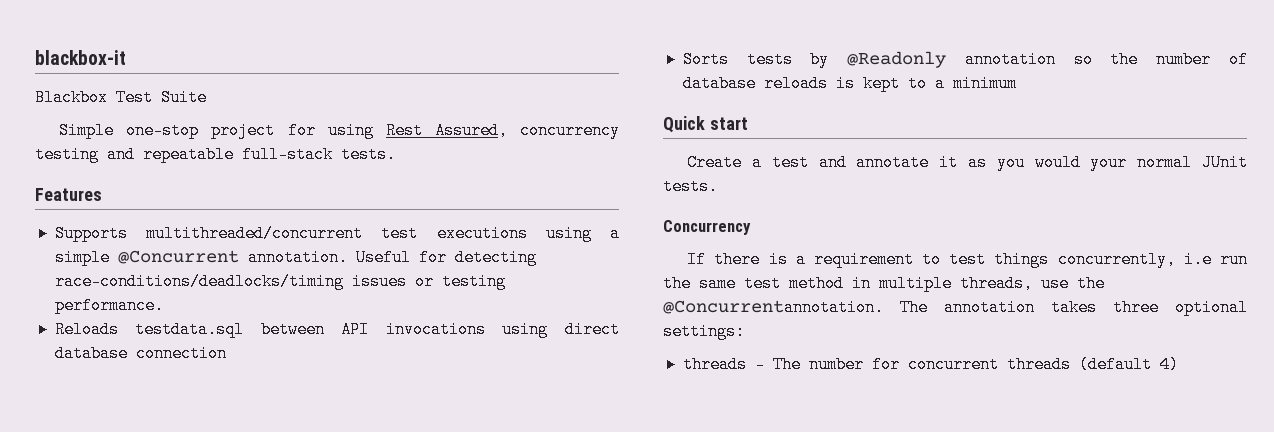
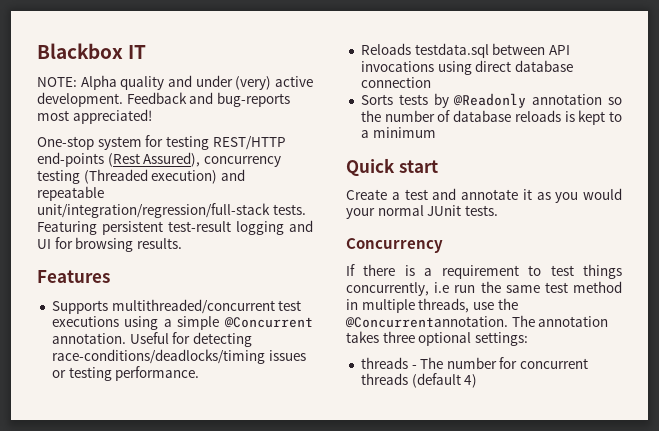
[35,50,126,65] [35,89,207,106] [59,122,620,139] [35,146,99,163] blackbox-it // Blackbox Test Suite // Simple one-stop project for using Rest Assured, concurrency testing -> [37,43,147,59] [37,75,313,90] [37,92,290,107] [37,109,152,124] [37,135,286,150] [37,152,281,167] [37,169,218,184] Blackbox IT // NOTE: Alpha quality and under (very) active development. Feedback and bug-reports most appreciated! // One-stop system for testing REST/HTTP end-points (Rest Assured), concurrency testing (Threaded execution)
[242,146,396,163] full-stack tests. -> [37,203,306,218] [37,220,313,235] [37,237,182,252] unit/integration/regression/full-stack tests. Featuring persistent test-result logging and UI for browsing results.

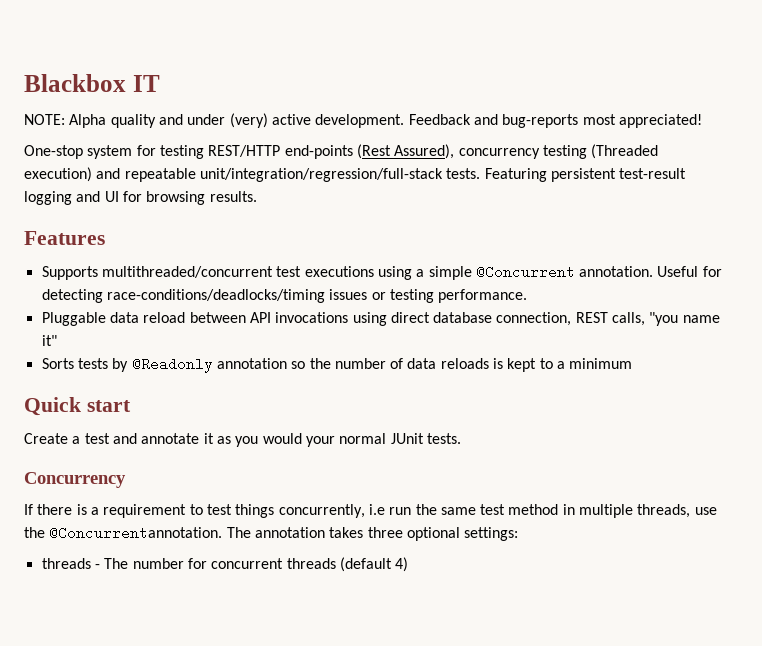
[360,43,489,58] Reloads testdata.sql -> [41,312,186,326] Pluggable data reload
[360,77,431,88] connection -> [496,312,720,326] [41,335,57,346] connection, REST calls, "you name it"
[453,110,512,122] database -> [407,358,437,369] data

